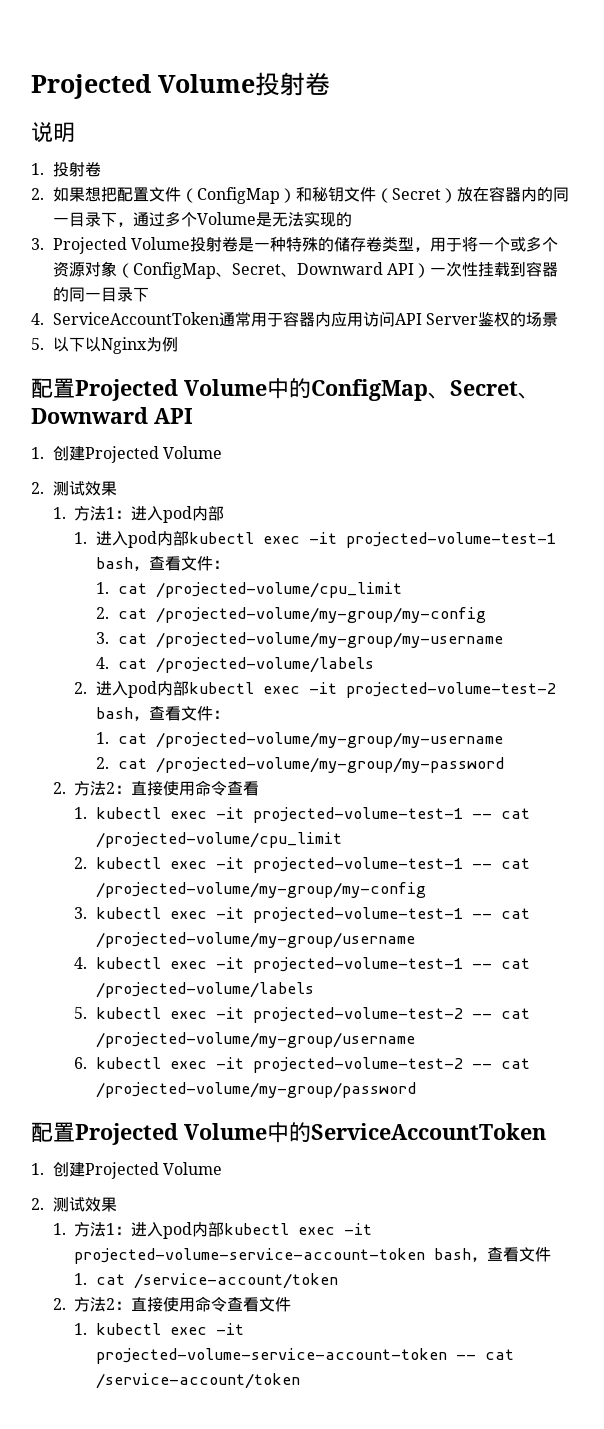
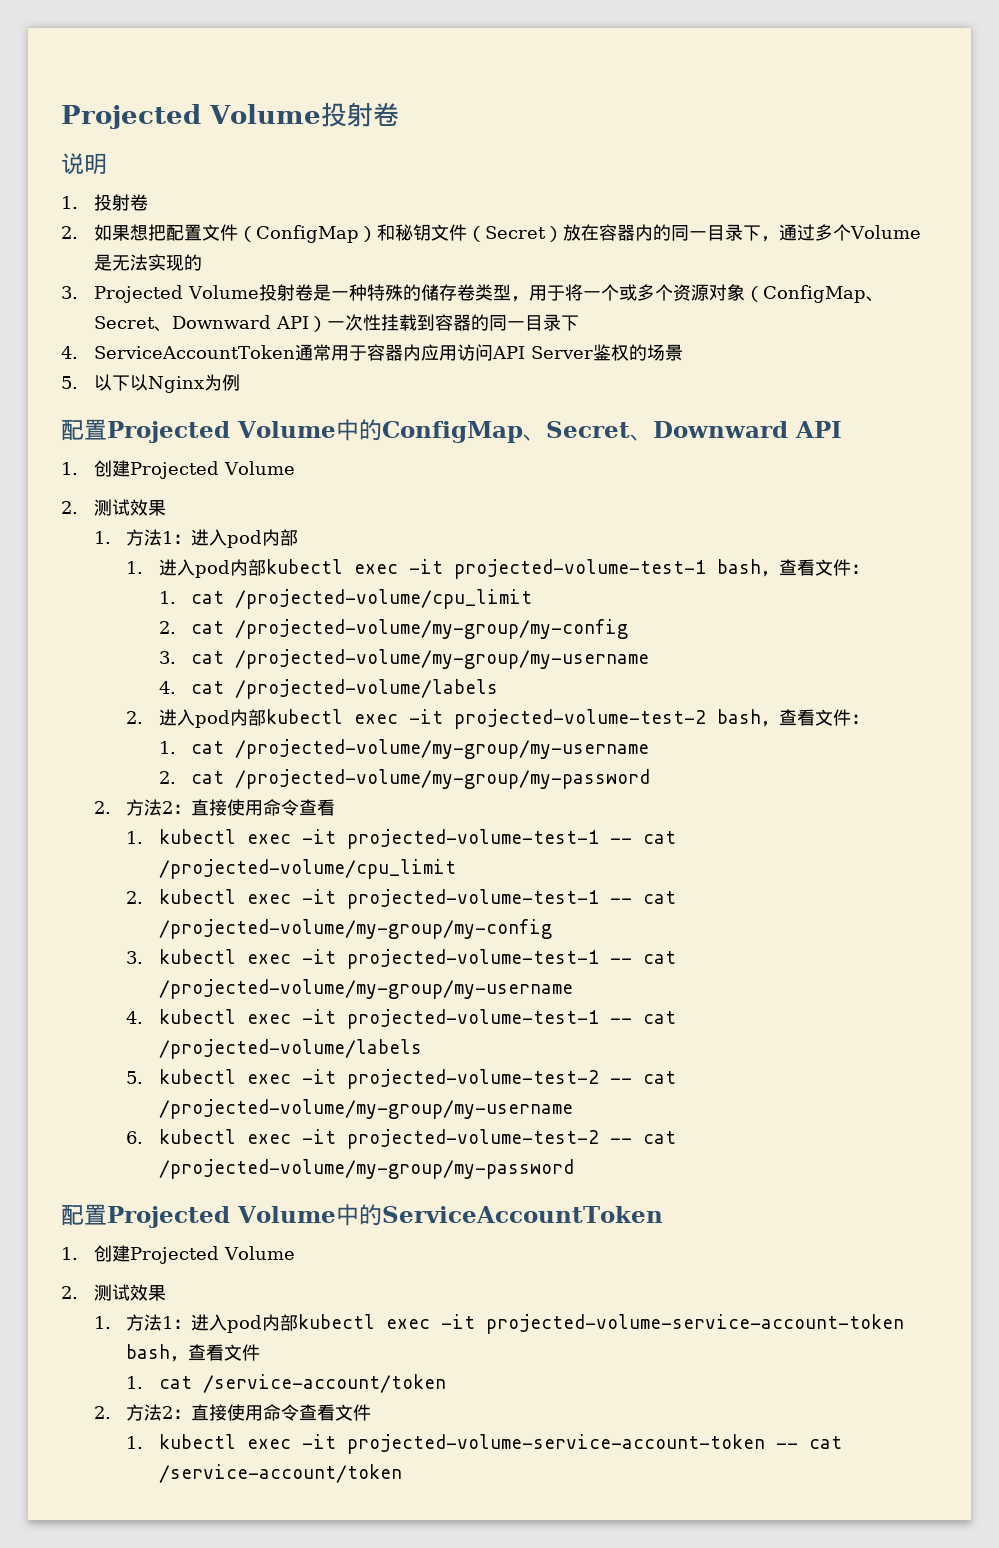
[96,932,416,948] /projected-volume/my-group/username -> [158,979,573,999] /projected-volume/my-group/my-username
[96,1032,416,1048] /projected-volume/my-group/username -> [158,1099,573,1119] /projected-volume/my-group/my-username
[96,1082,417,1098] /projected-volume/my-group/password -> [158,1159,574,1179] /projected-volume/my-group/my-password

